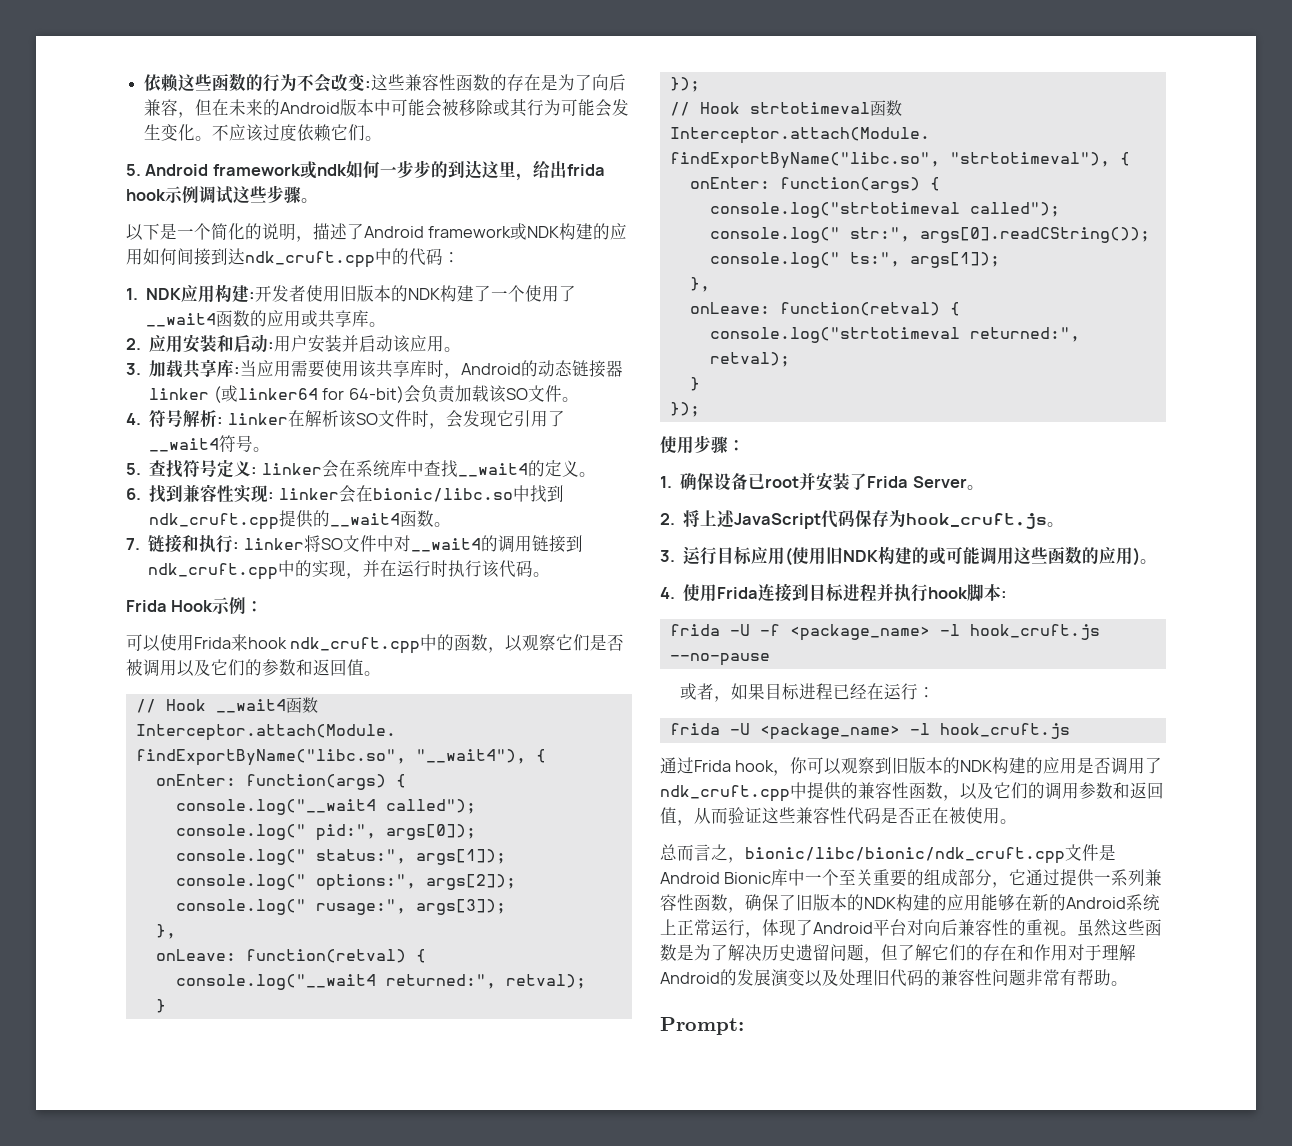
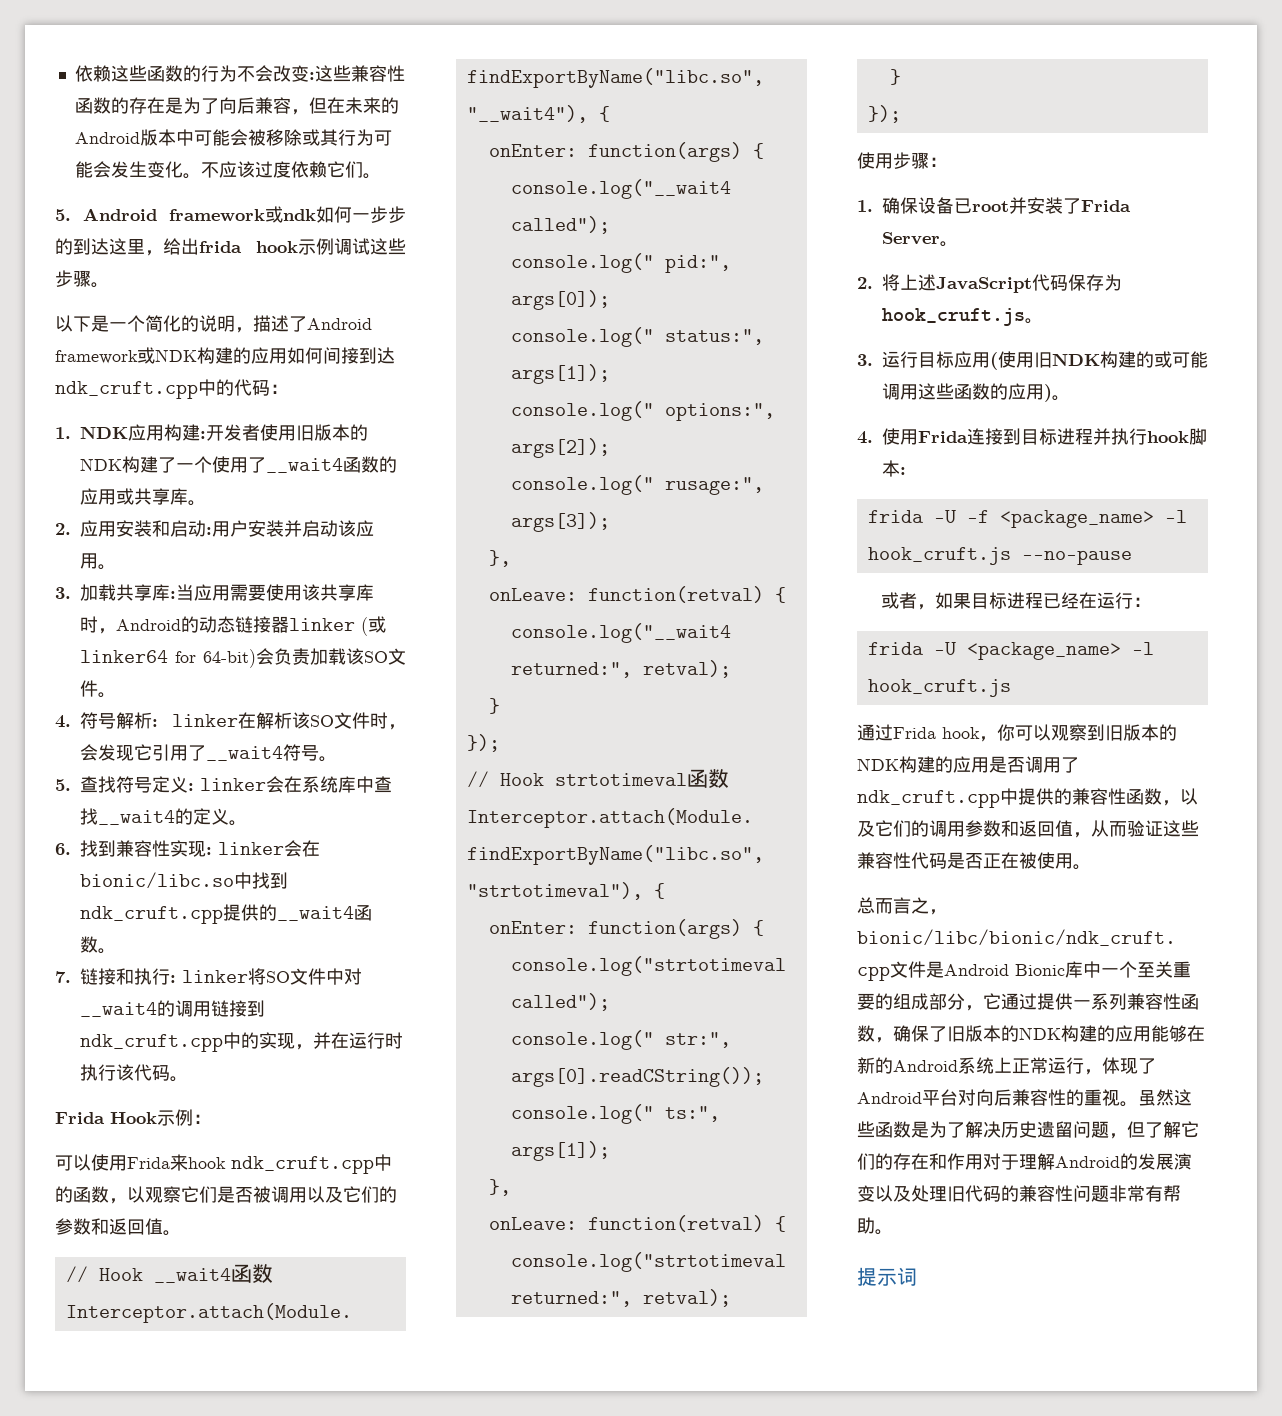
[660,1017,744,1035] Prompt: -> [857,1267,917,1286] 提示词

